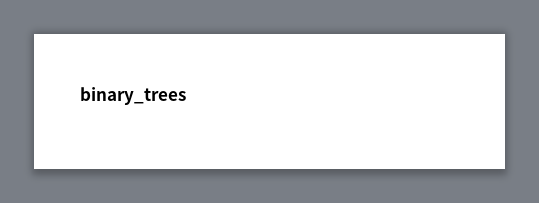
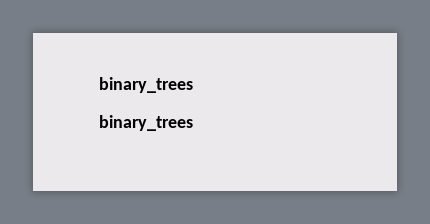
[80,87,186,105] binary_trees -> [99,77,193,93] [99,115,193,131] binary_trees // binary_trees

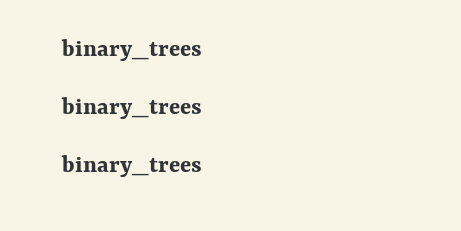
[99,77,193,93] [99,115,193,131] binary_trees // binary_trees -> [61,39,202,61] [61,97,202,119] [61,155,202,177] binary_trees // binary_trees // binary_trees

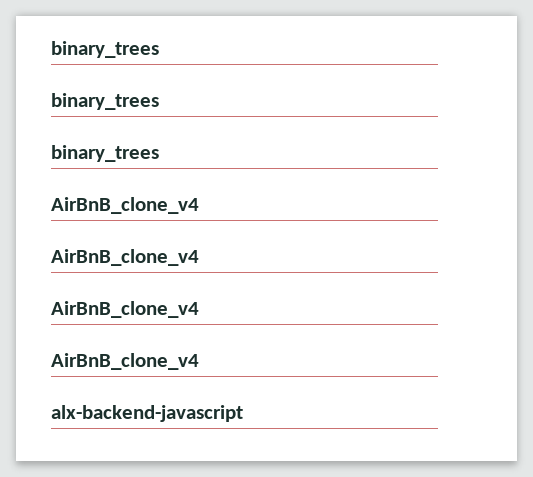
(202, 166) none -> [51,197,199,214] [51,249,199,266] [51,301,199,318] [51,353,199,370] [51,405,243,422] // AirBnB_clone_v4 // AirBnB_clone_v4 // AirBnB_clone_v4 // AirBnB_clone_v4 // alx-backend-javascript

